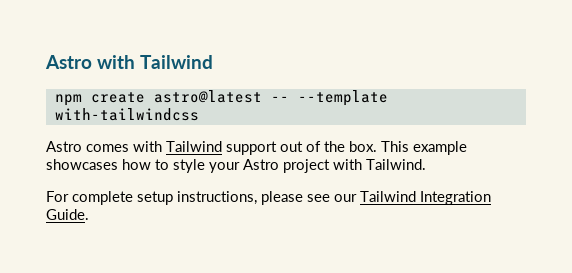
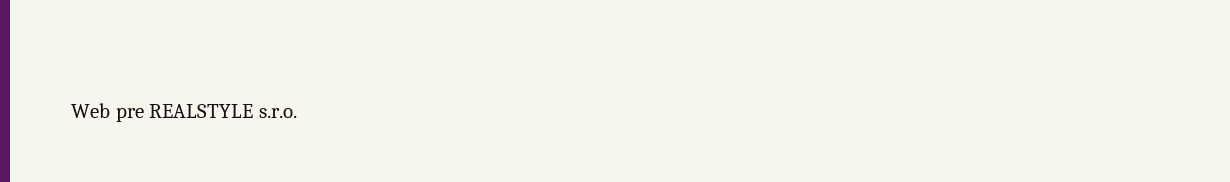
[45,55,213,69] [54,90,388,106] [54,108,199,121] [46,141,467,155] [46,159,426,173] [46,191,491,205] [46,209,89,220] Astro with Tailwind // npm create astro@latest -- --template with-tailwindcss // Astro comes with Tailwind support out of the box. This example showcases how to style your Astro project with Tailwind. // For complete setup instructions, please see our Tailwind Integration Guide. -> [71,103,297,122] Web pre REALSTYLE s.r.o.

